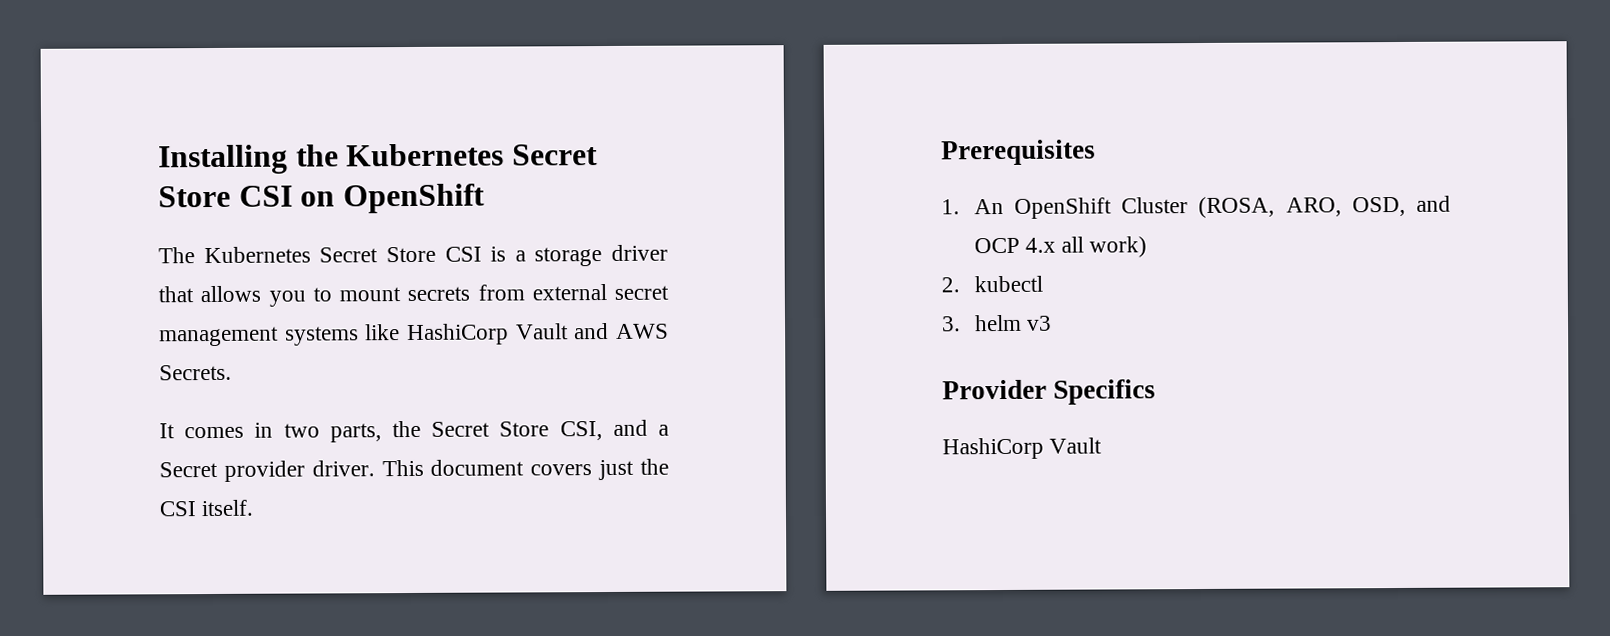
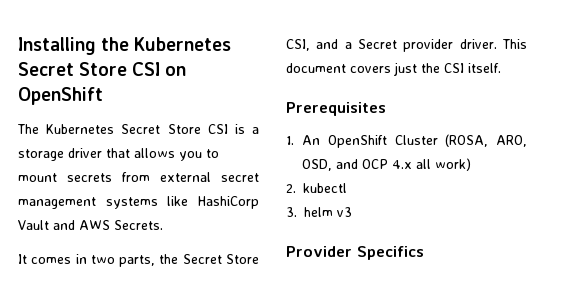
[942,437,1103,460] // HashiCorp Vault -> (424, 253) none

